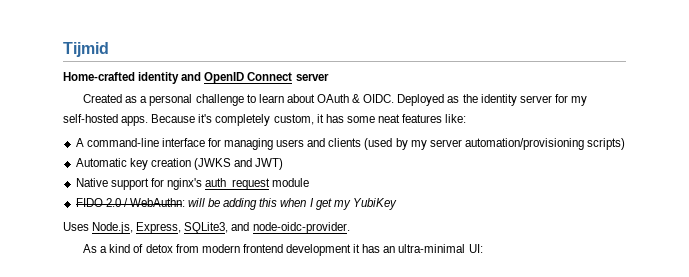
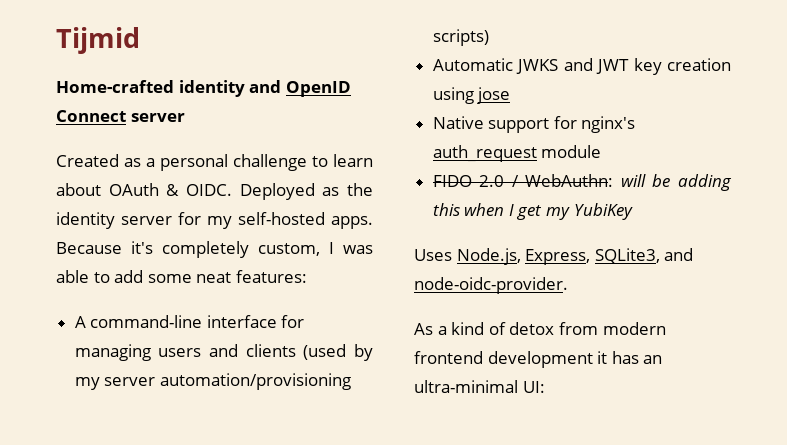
[316,114,467,123] it has some neat features like: -> [329,242,373,254] [56,270,307,283] I was able to add some neat features:
[129,158,284,170] key creation (JWKS and JWT) -> [516,58,731,75] [432,87,511,104] JWKS and JWT key creation using jose

